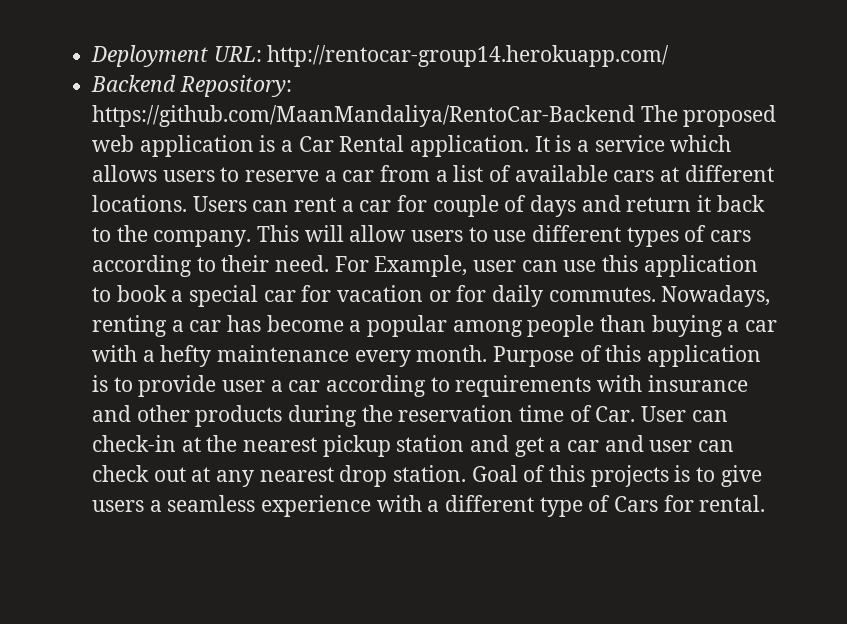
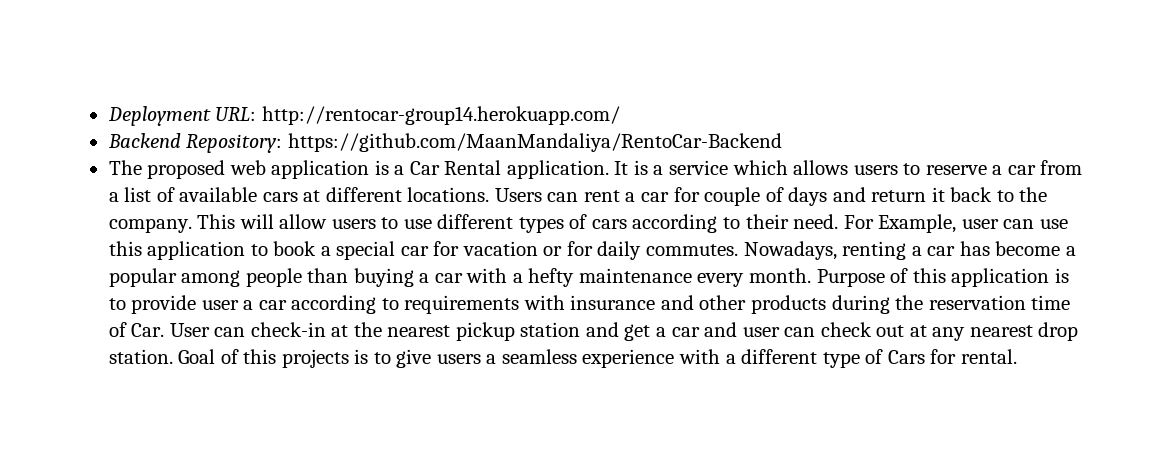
(636, 116) none -> (782, 142) //

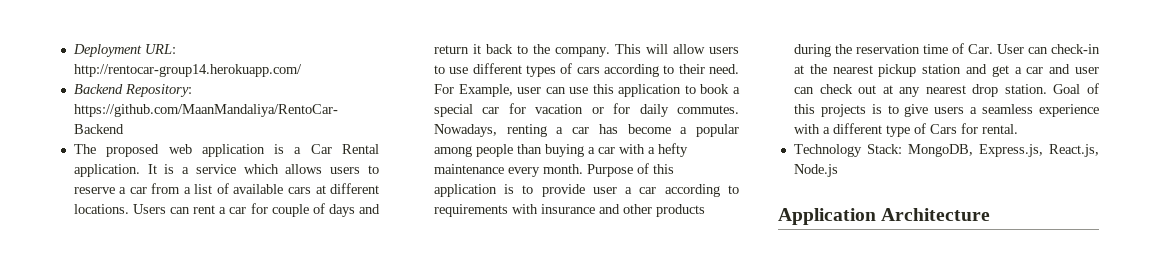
(1017, 356) none -> [793,144,1099,157] [793,164,838,177] [778,208,991,225] // Technology Stack: MongoDB, Express.js, React.js, Node.js // Application Architecture

